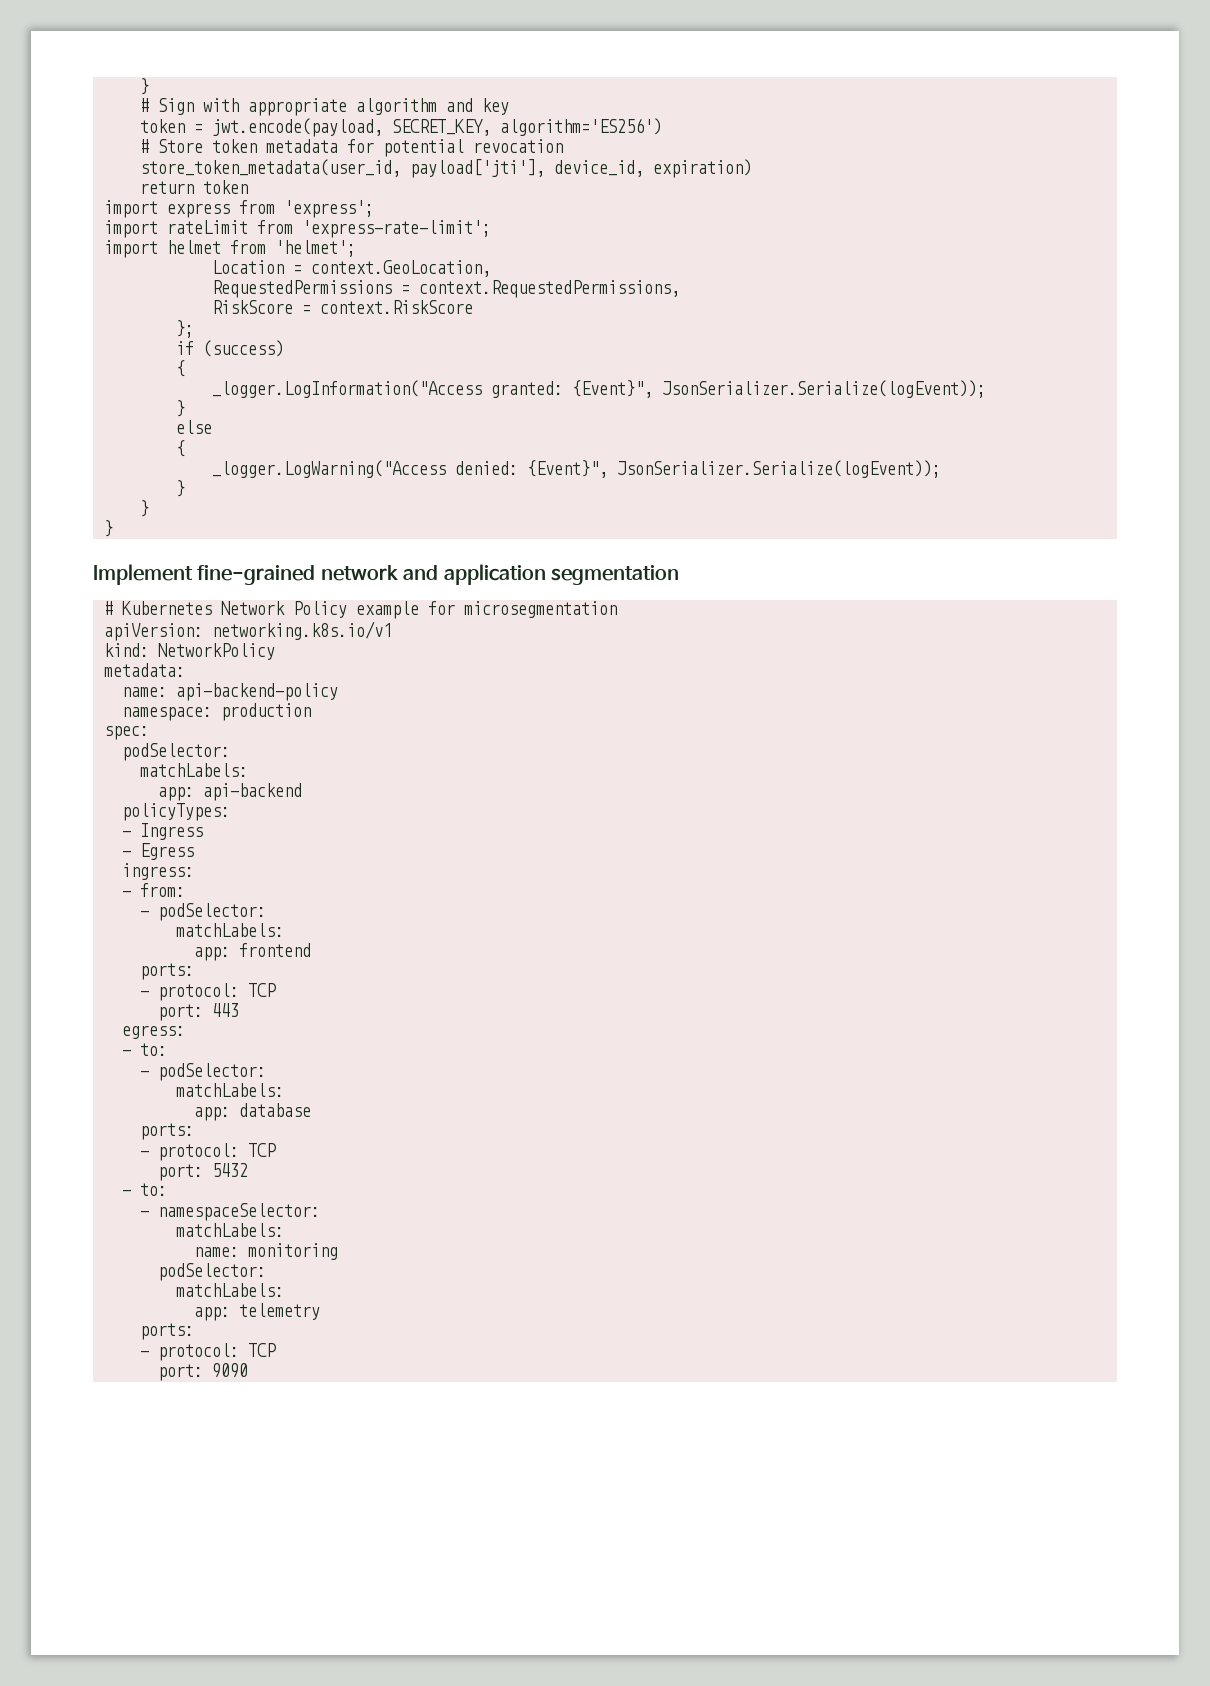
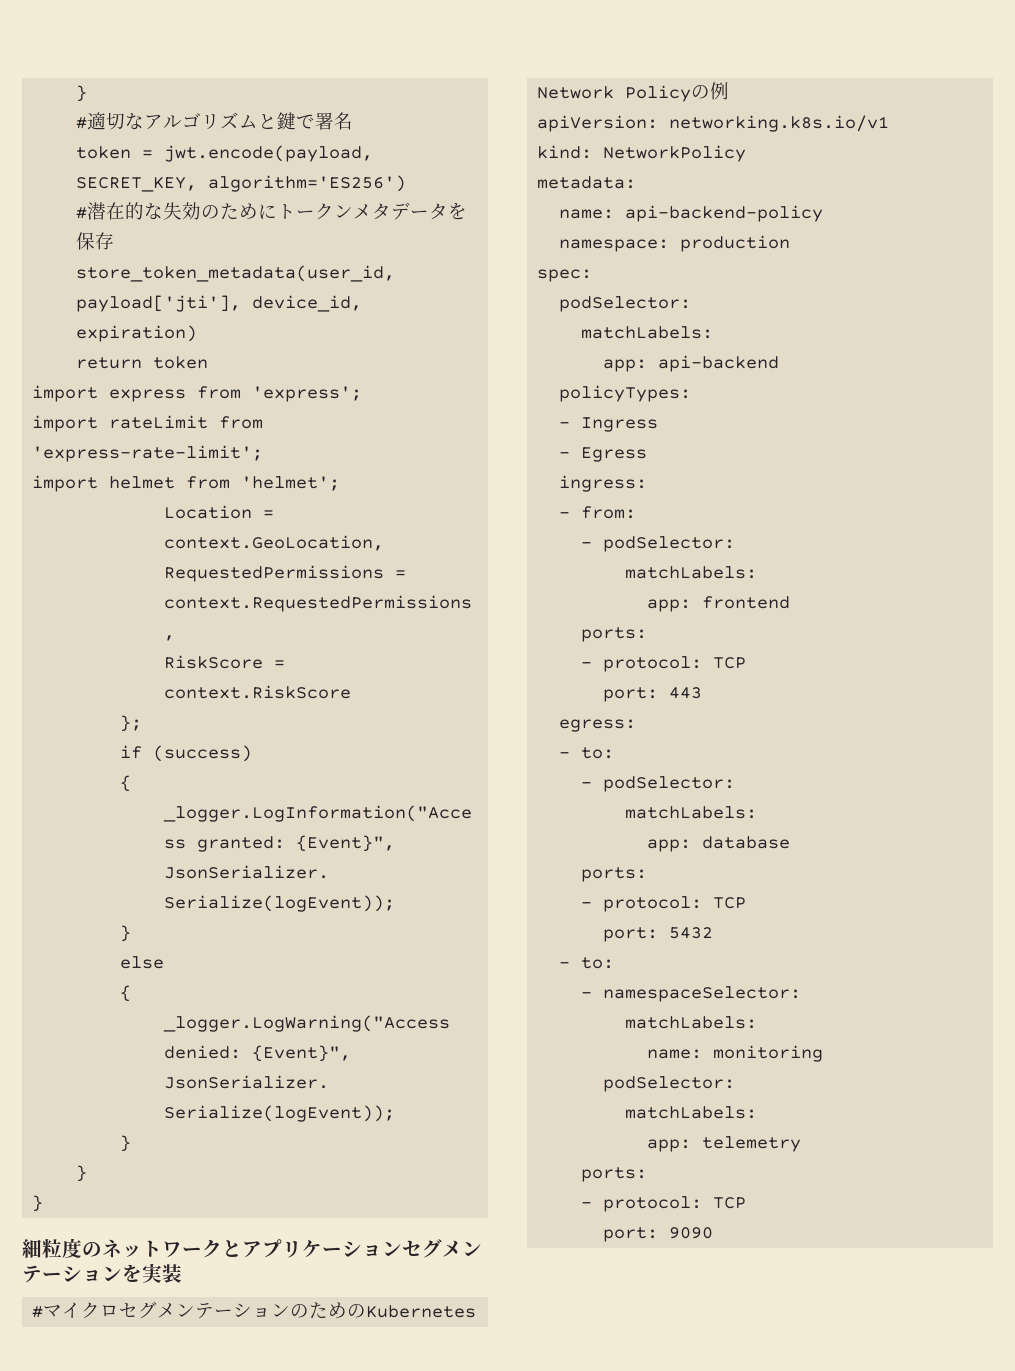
[157,98,509,116] Sign with appropriate algorithm and key -> [87,112,354,130] 適切なアルゴリズムと鍵で署名
[157,139,563,157] Store token metadata for potential revocation -> [87,202,468,220] [76,232,115,250] 潜在的な失効のためにトークンメタデータを保存
[93,564,679,585] [103,601,617,619] Implement fine-grained network and application segmentation // # Kubernetes Network Policy example for microsegmentation -> [22,1238,482,1258] [22,1263,182,1283] [32,1301,477,1319] [537,82,730,102] 細粒度のネットワークとアプリケーションセグメンテーションを実装 // #マイクロセグメンテーションのためのKubernetes Network Policyの例

